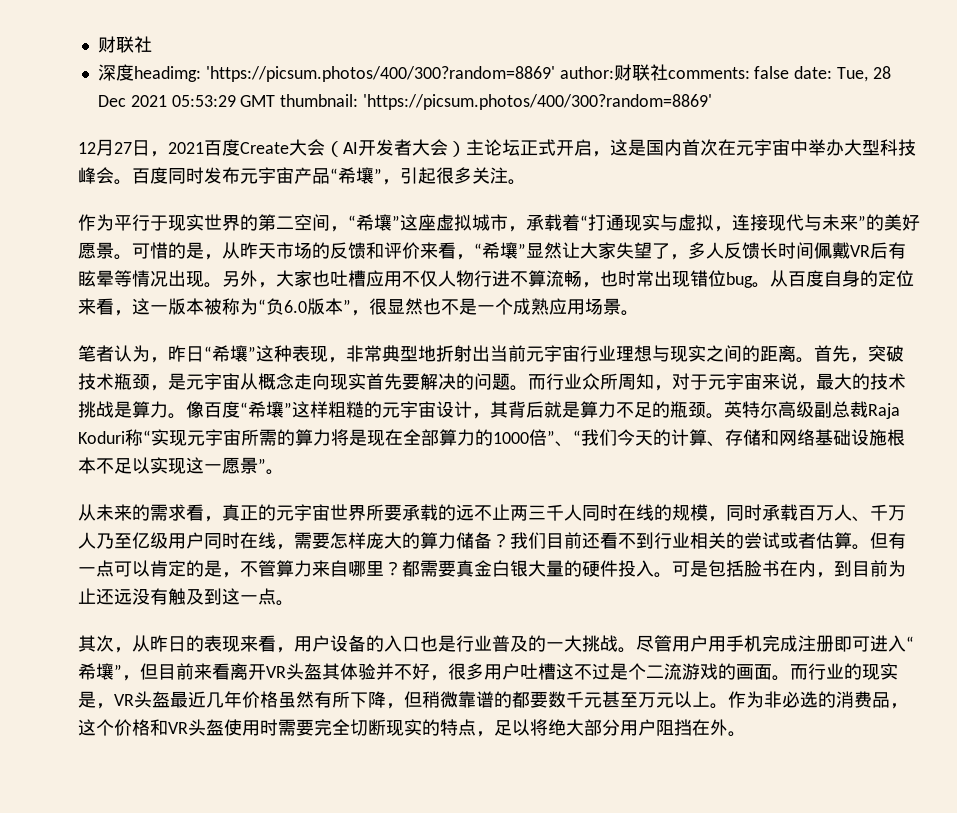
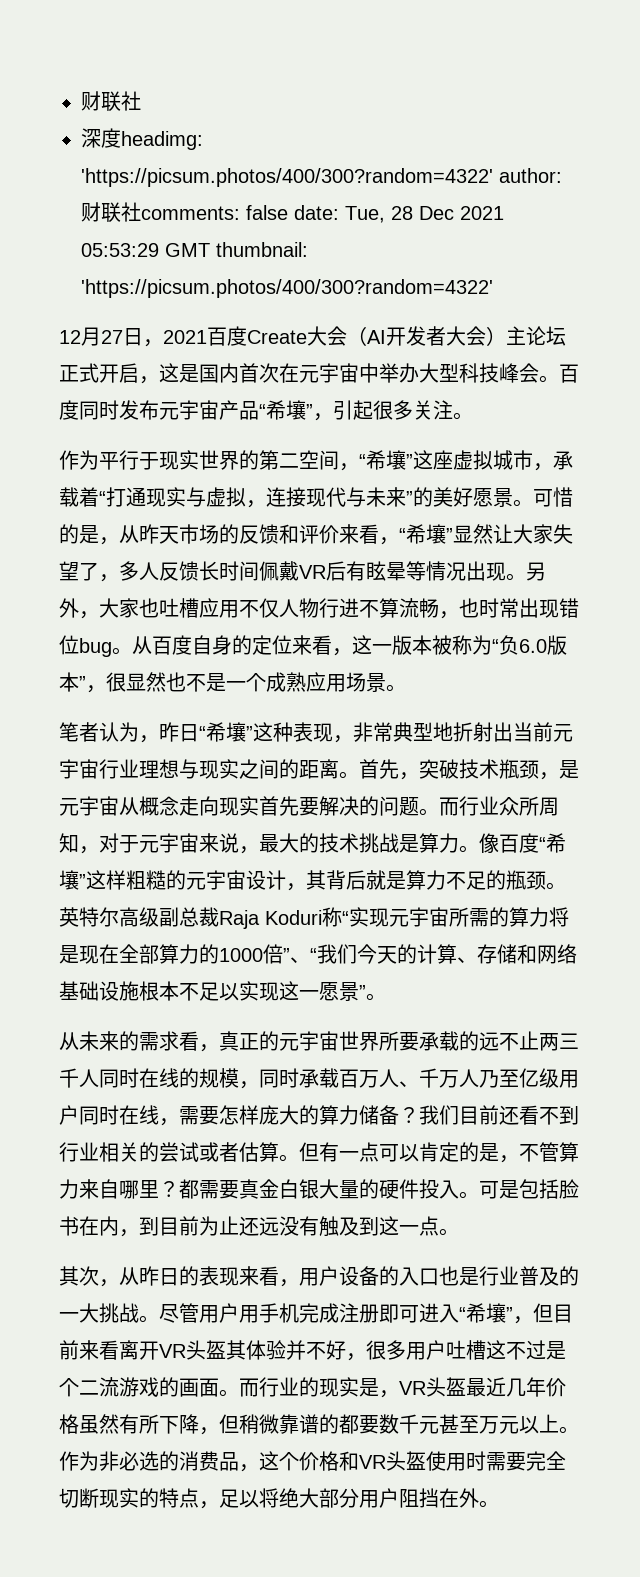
[205,66,555,82] 'https://picsum.photos/400/300?random=8869' -> [81,168,493,187] 'https://picsum.photos/400/300?random=4322'
[363,94,713,110] 'https://picsum.photos/400/300?random=8869' -> [81,279,493,298] 'https://picsum.photos/400/300?random=4322'

